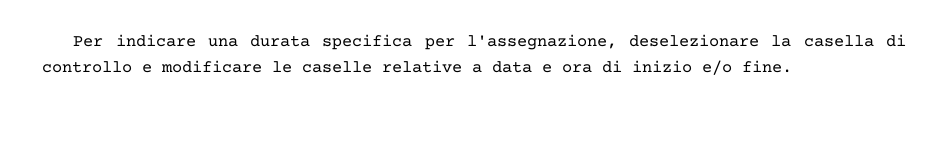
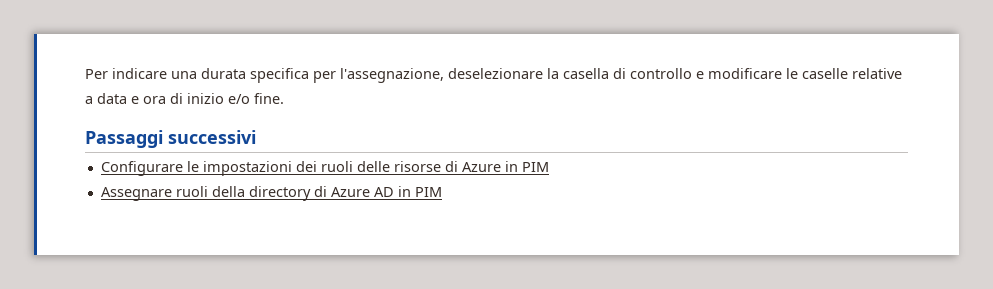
(792, 66) none -> [85,130,256,148] [100,161,549,176] [100,186,442,201] // Passaggi successivi // Configurare le impostazioni dei ruoli delle risorse di Azure in PIM // Assegnare ruoli della directory di Azure AD in PIM

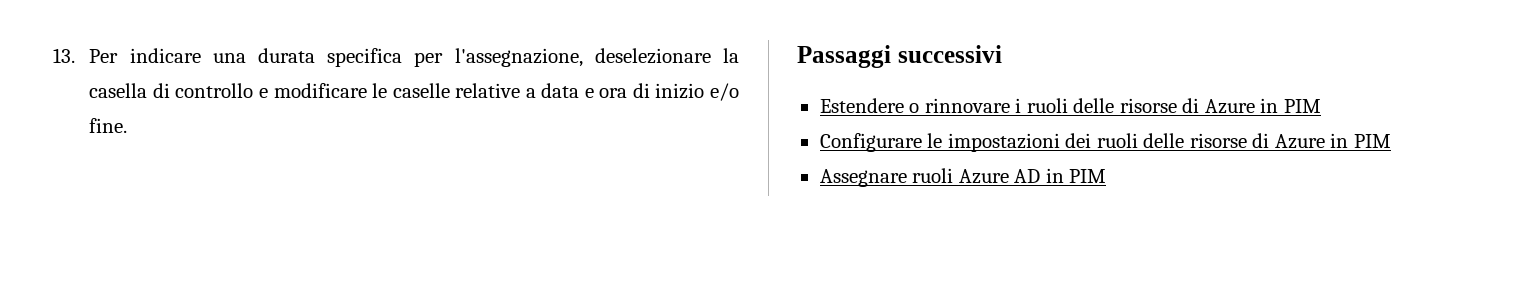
(85, 74) none -> [53,48,75,63] 13.
(256, 137) none -> [819,98,1321,114] // Estendere o rinnovare i ruoli delle risorse di Azure in PIM
[211,186,327,201] della directory di -> (954, 175) none

